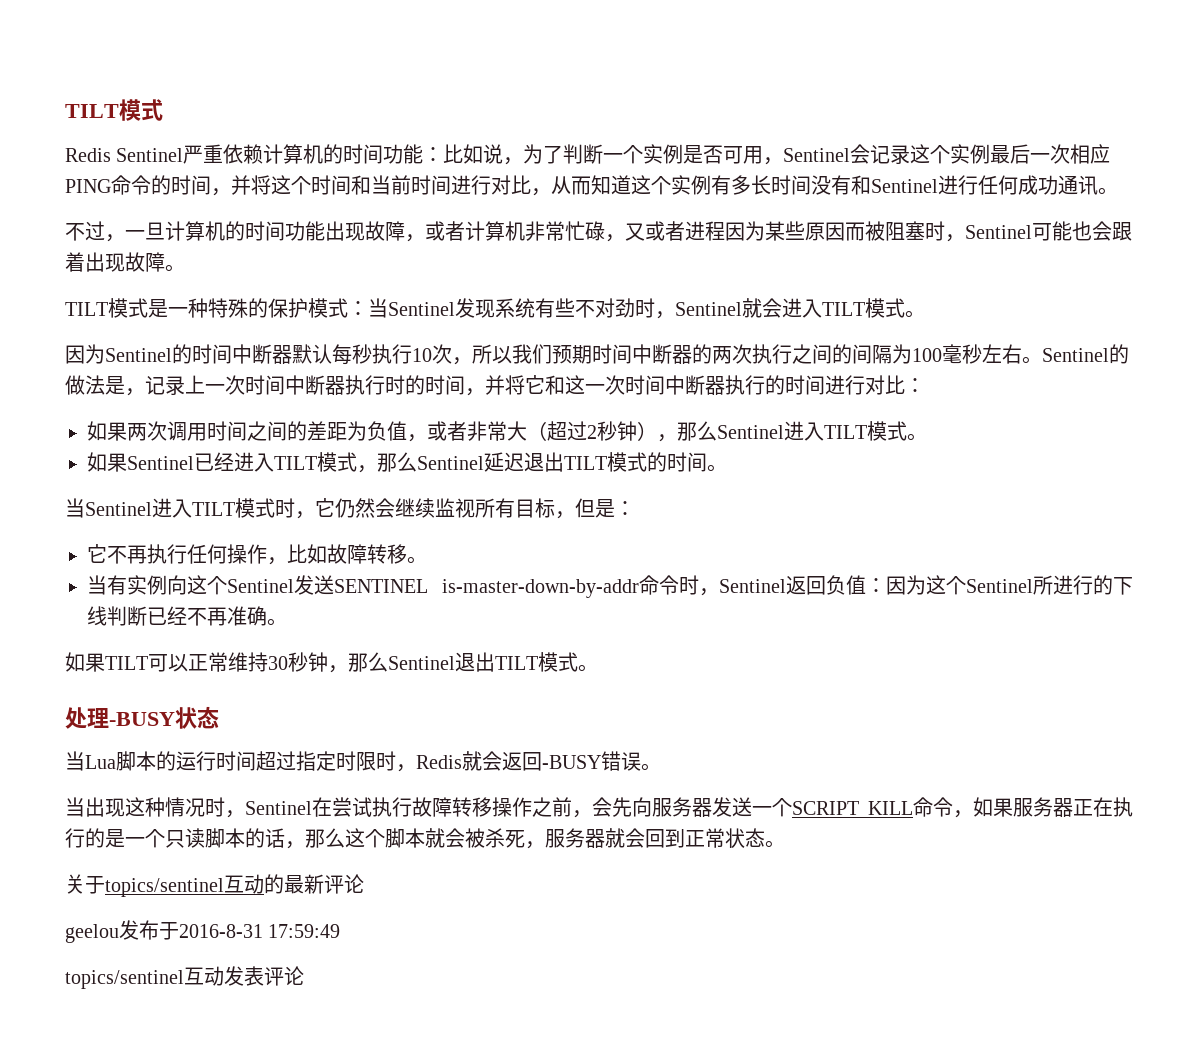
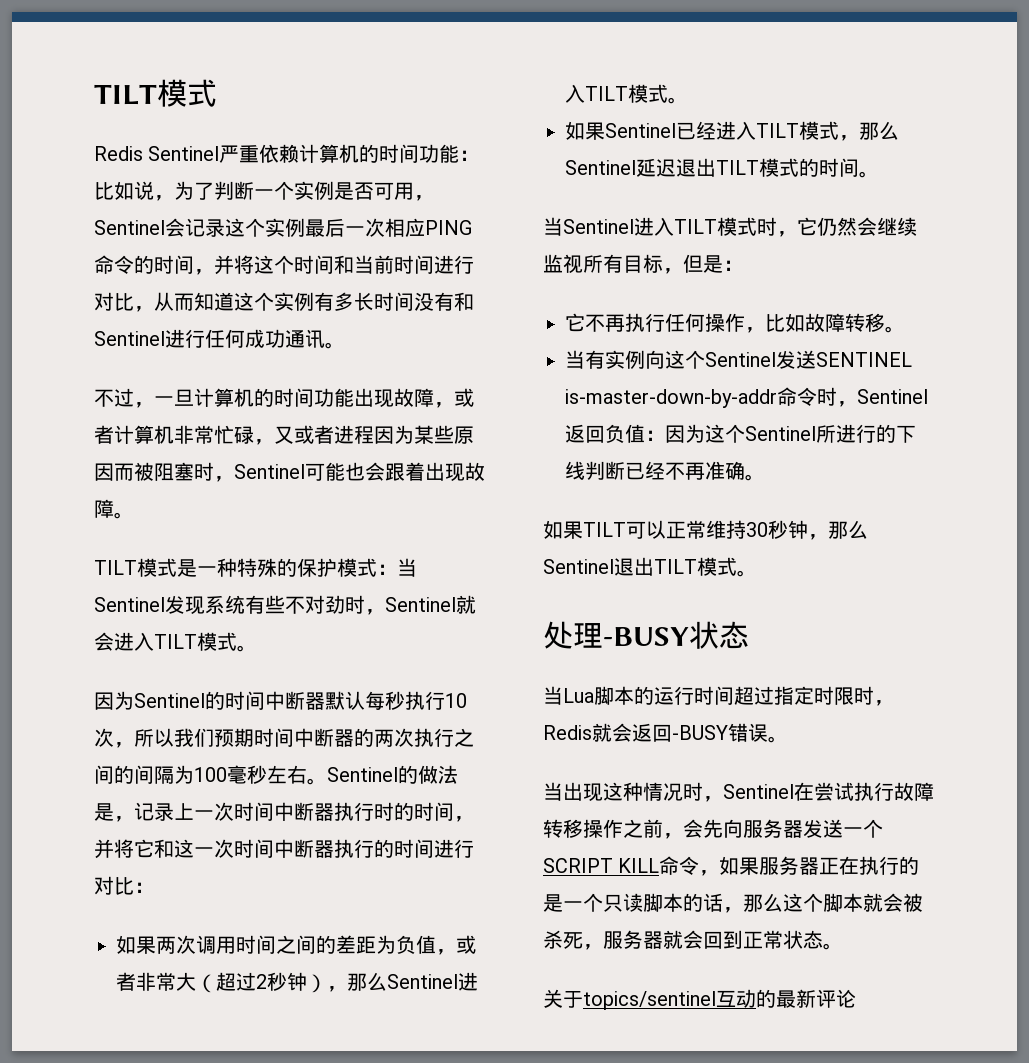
[65,920,341,943] [65,966,304,989] // geelou发布于2016-8-31 17:59:49 // topics/sentinel互动发表评论 -> (856, 998) none

